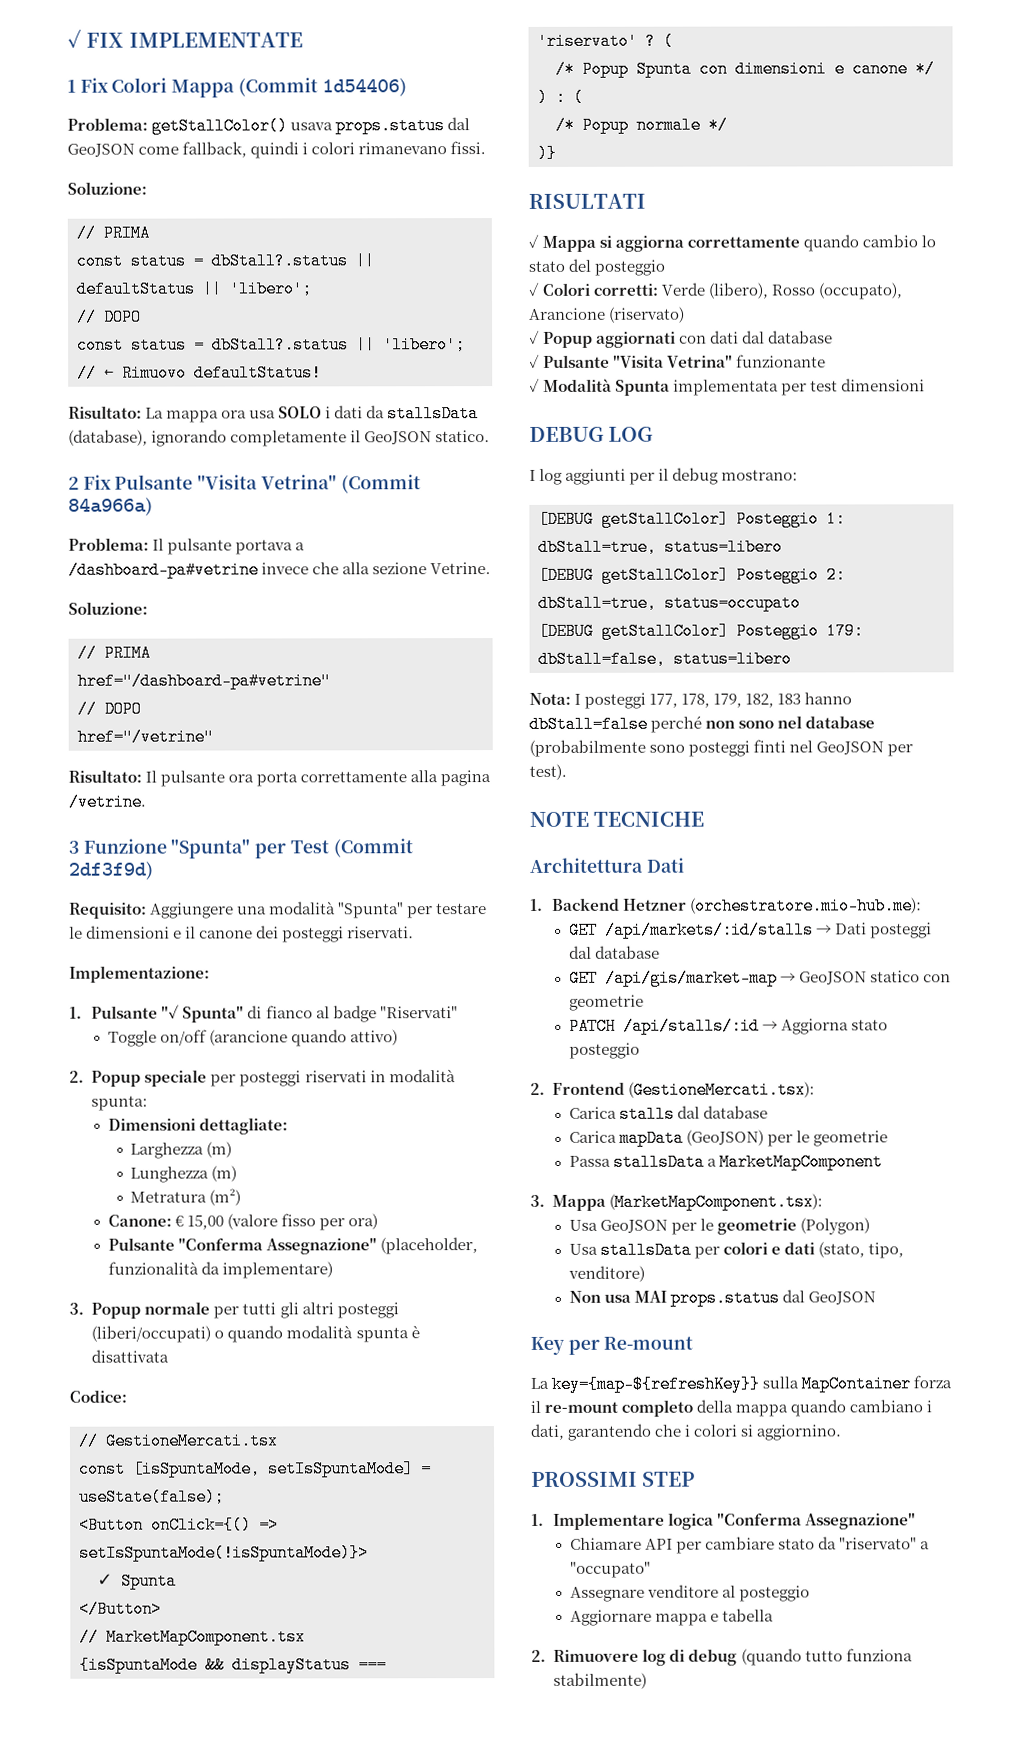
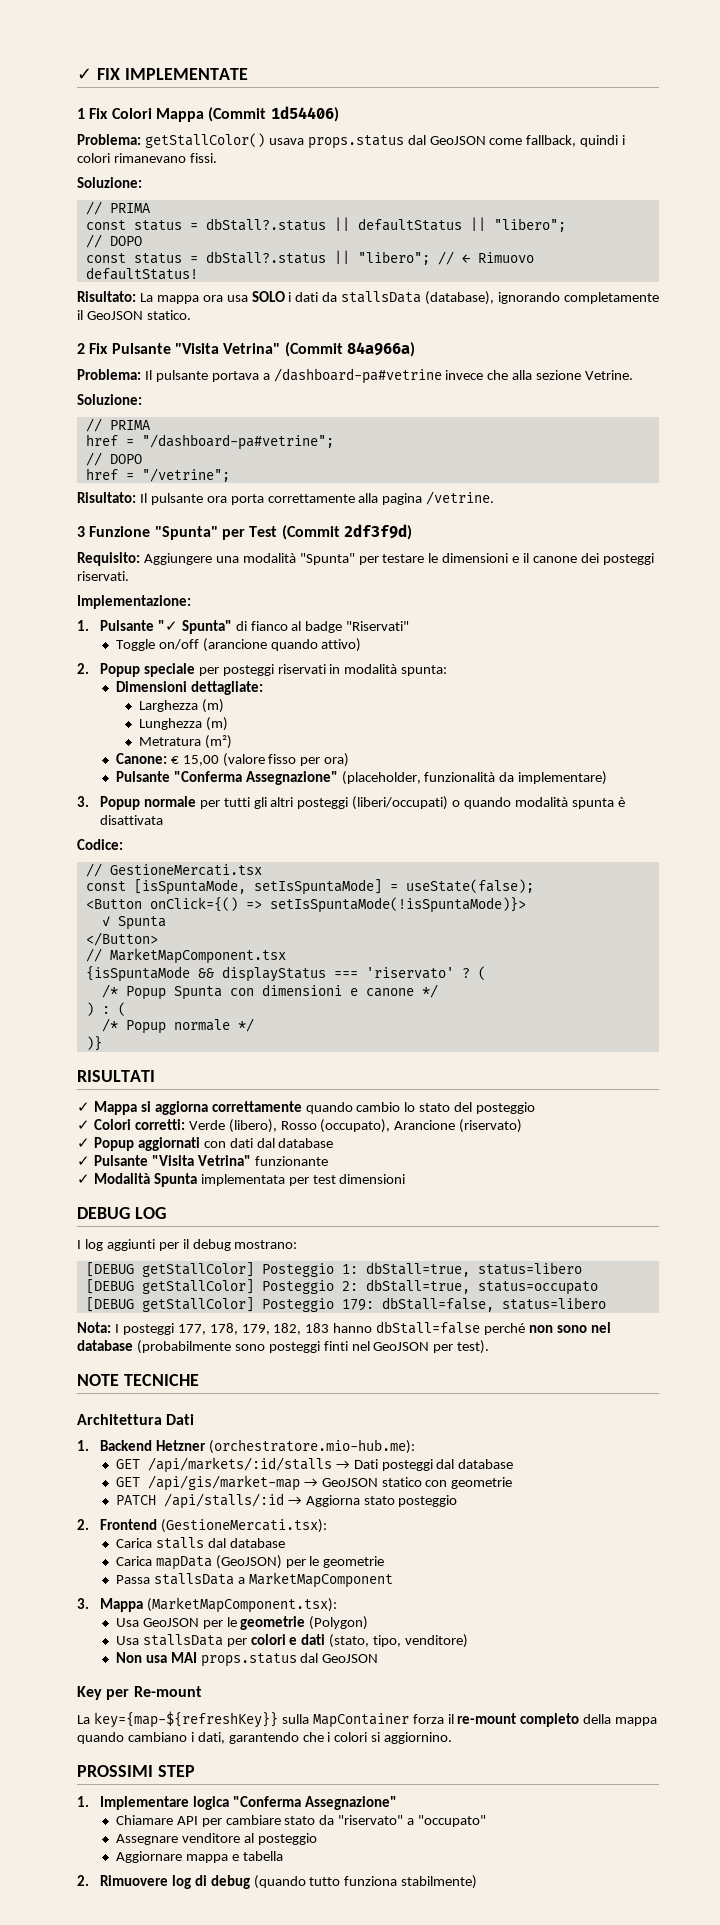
[229,280,312,298] 'libero'; -> [493,218,566,232] "libero";
[383,336,466,354] 'libero'; -> [357,251,430,265] "libero";
[77,672,331,690] [77,700,142,718] [77,728,214,746] href="/dashboard-pa#vetrine" // // DOPO // href="/vetrine" -> [85,434,334,450] [85,452,142,466] [85,468,230,482] href = "/dashboard-pa#vetrine"; // // DOPO // href = "/vetrine";

